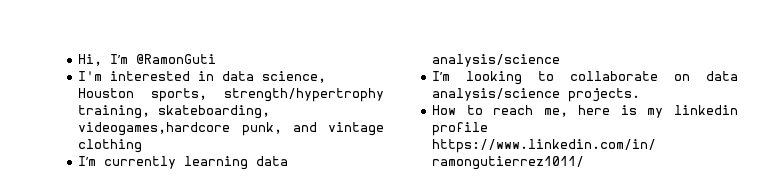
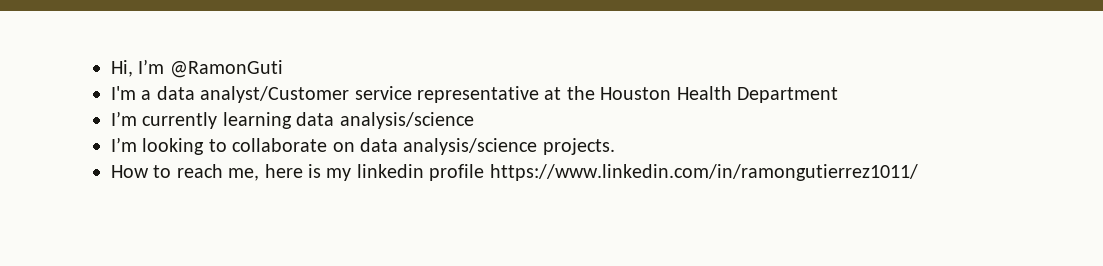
[110,71,327,83] [78,88,384,102] [78,105,271,119] [78,122,384,136] [78,139,143,153] interested in data science, Houston sports, strength/hypertrophy training, skateboarding, videogames,hardcore punk, and vintage clothing -> [141,86,838,103] a data analyst/Customer service representative at the Houston Health Department

